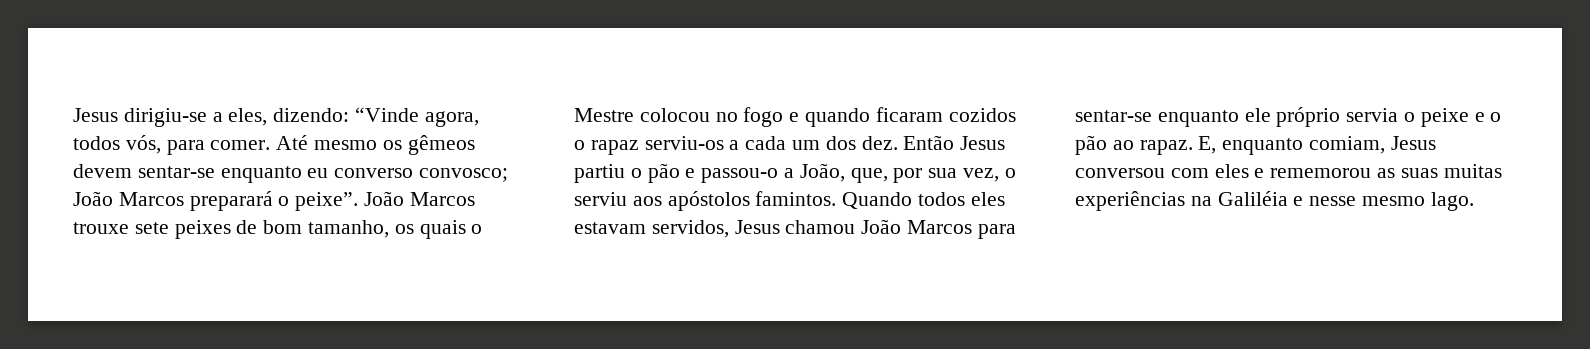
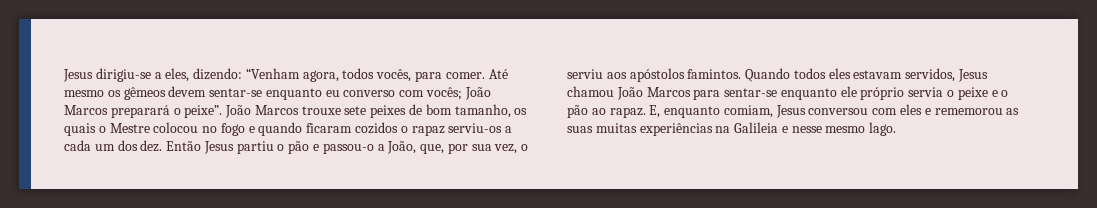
[355,107,420,122] “Vinde -> [245,68,300,79] “Venham
[125,135,161,154] vós, -> [376,69,412,82] vocês,
[419,168,509,182] convosco; -> [399,87,463,100] com vocês;
[1217,191,1288,206] Galiléia -> [734,122,779,133] Galileia

